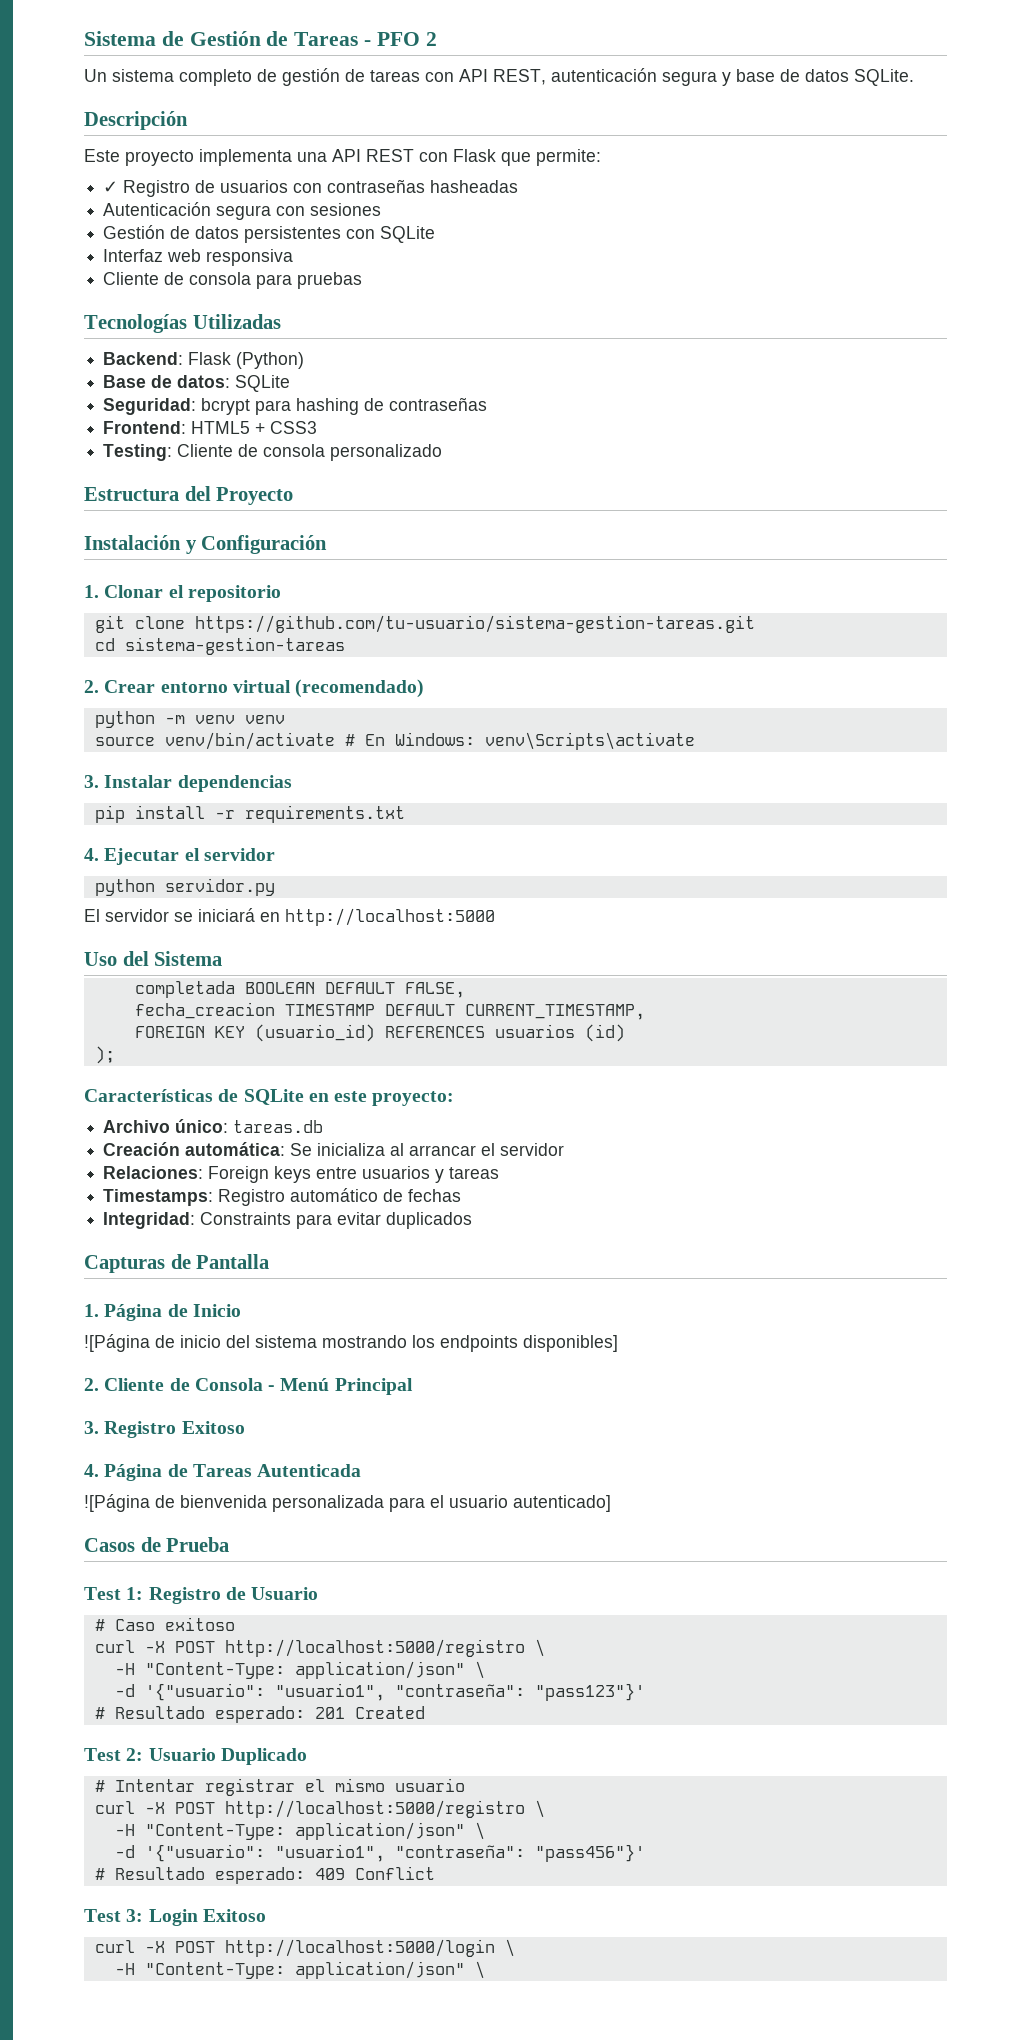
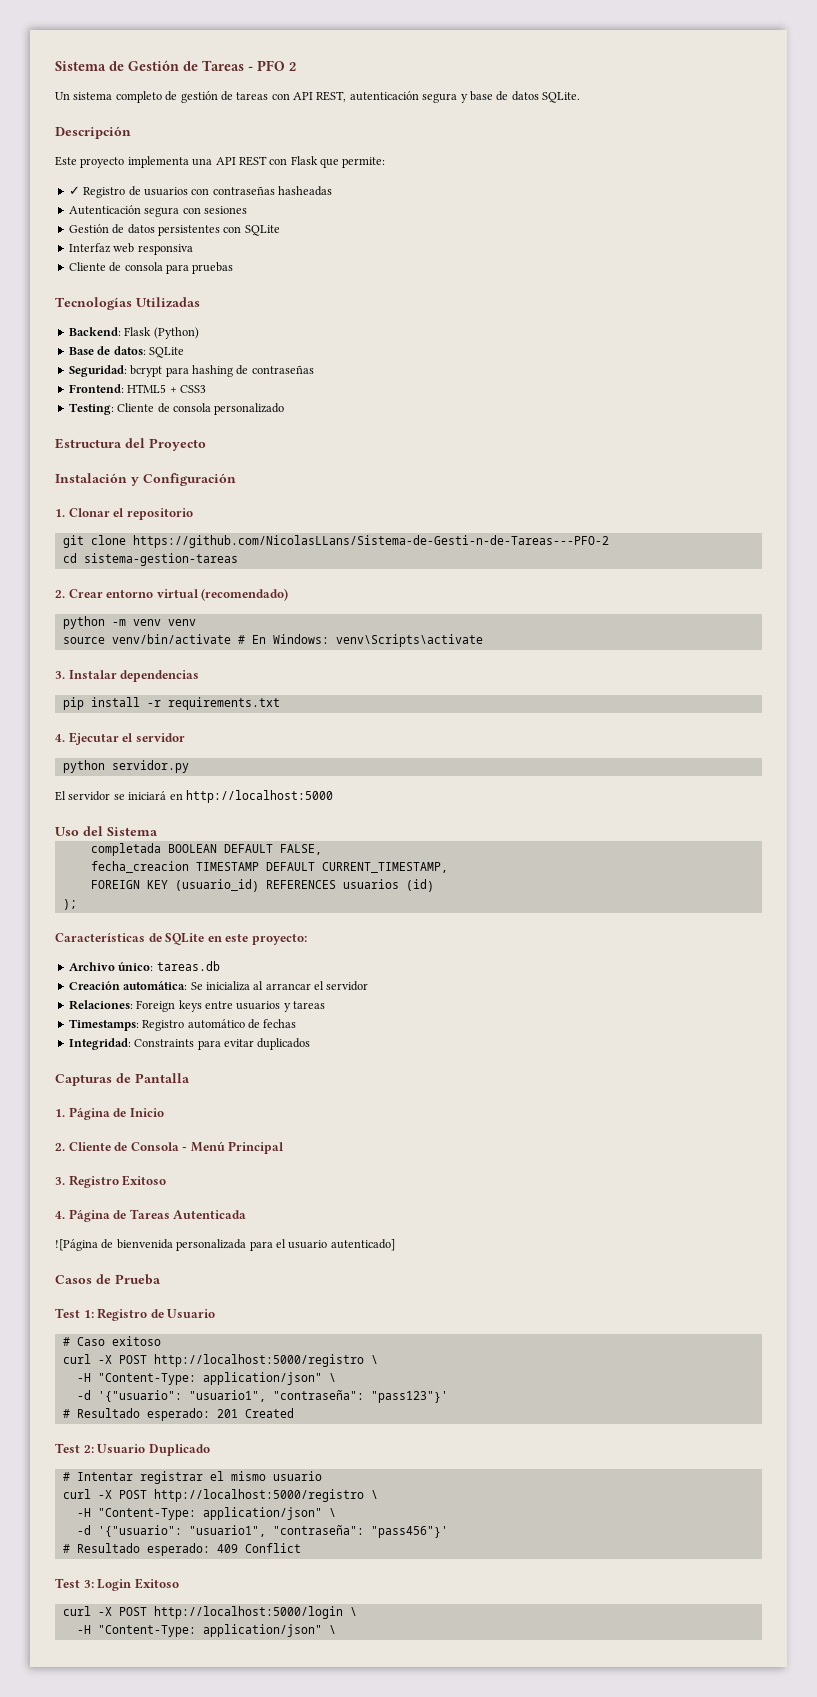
[194,615,755,633] https://github.com/tu-usuario/sistema-gestion-tareas.git -> [132,535,609,548] https://github.com/NicolasLLans/Sistema-de-Gesti-n-de-Tareas---PFO-2
[84,1334,618,1352] // ![Página de inicio del sistema mostrando los endpoints disponibles] -> (164, 1112) none

